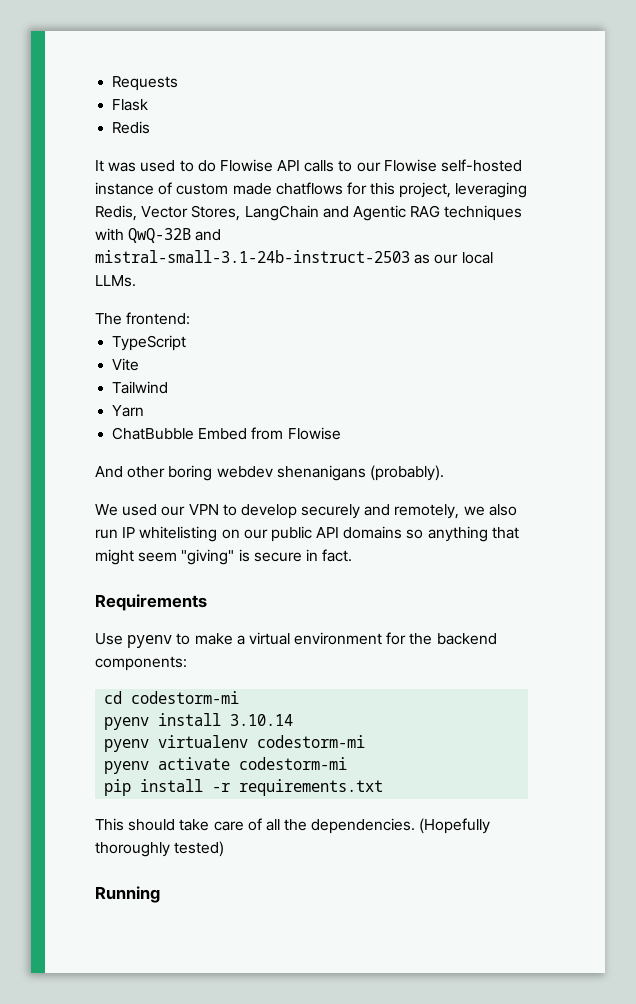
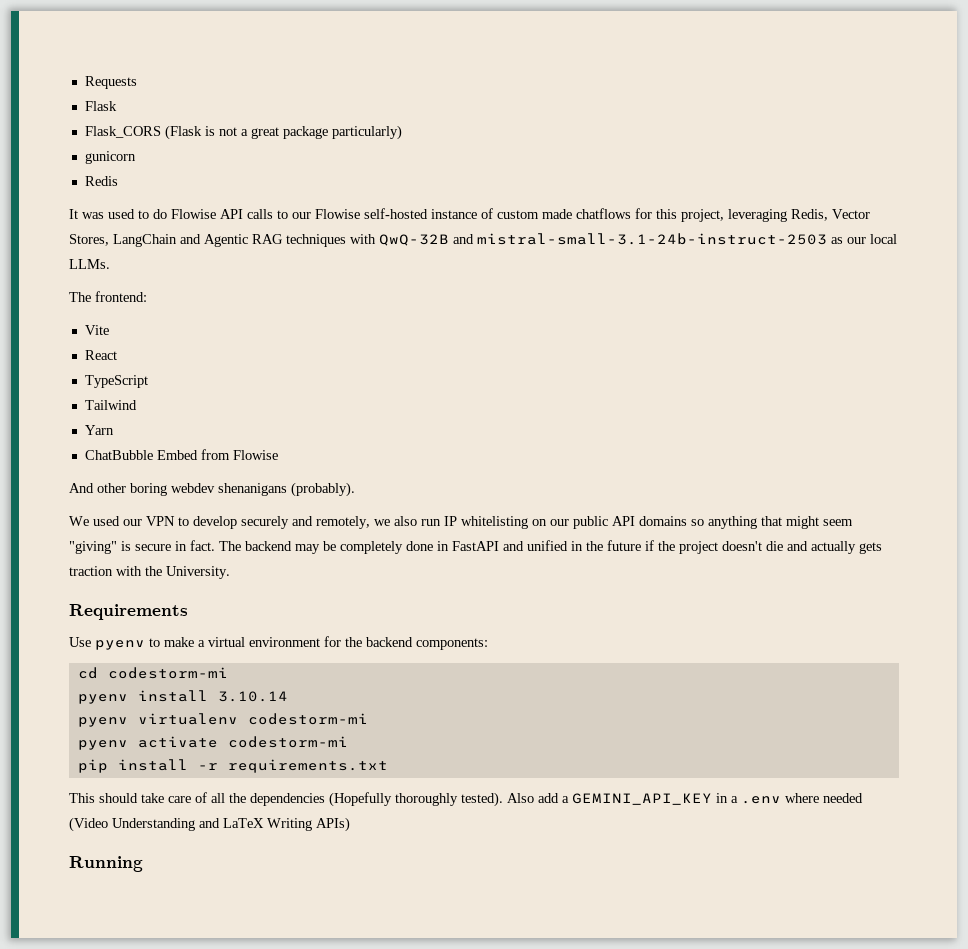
(149, 105) none -> [84,125,402,140] [84,151,136,164] // Flask_CORS (Flask is not a great package particularly) // gunicorn
(191, 318) none -> [84,325,109,335] [84,350,117,360] // Vite // React
[112,358,140,371] // Vite -> (148, 381) none
(353, 555) none -> [219,540,882,554] [69,566,230,579] The backend may be completely done in FastAPI and unified in the future if the project doesn't die and actually gets traction with the University.
[311,818,416,834] dependencies. -> [250,793,325,806] dependencies
[174,841,225,857] tested) -> [461,792,863,807] [69,817,350,832] tested). Also add a GEMINI_API_KEY in a .env where needed (Video Understanding and LaTeX Writing APIs)

